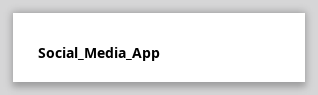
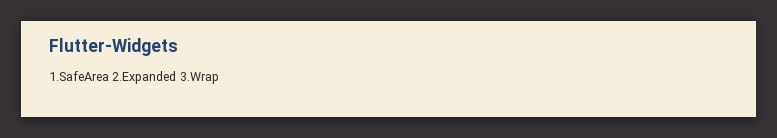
[38,47,160,61] Social_Media_App -> [49,38,178,56] [49,71,219,84] Flutter-Widgets // 1.SafeArea 2.Expanded 3.Wrap

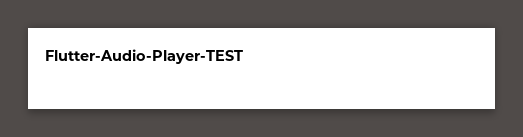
[49,38,178,56] [49,71,219,84] Flutter-Widgets // 1.SafeArea 2.Expanded 3.Wrap -> [45,49,243,64] Flutter-Audio-Player-TEST

